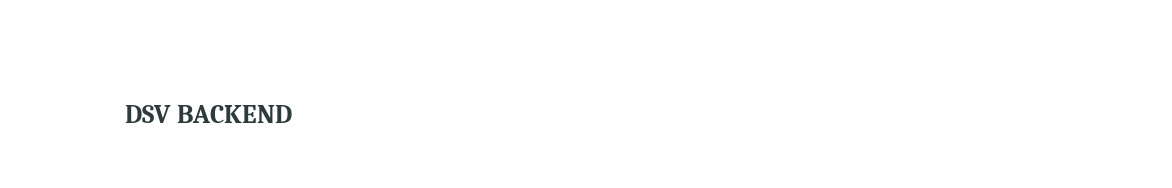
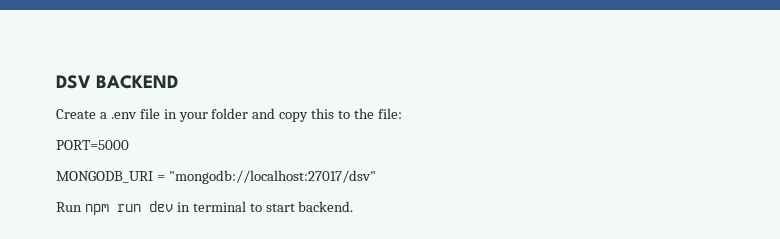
(292, 114) none -> [56,108,402,122] [56,140,129,150] [56,170,376,184] [56,201,354,215] // Create a .env file in your folder and copy this to the file: // PORT=5000 // MONGODB_URI = "mongodb://localhost:27017/dsv" // Run npm run dev in terminal to start backend.

